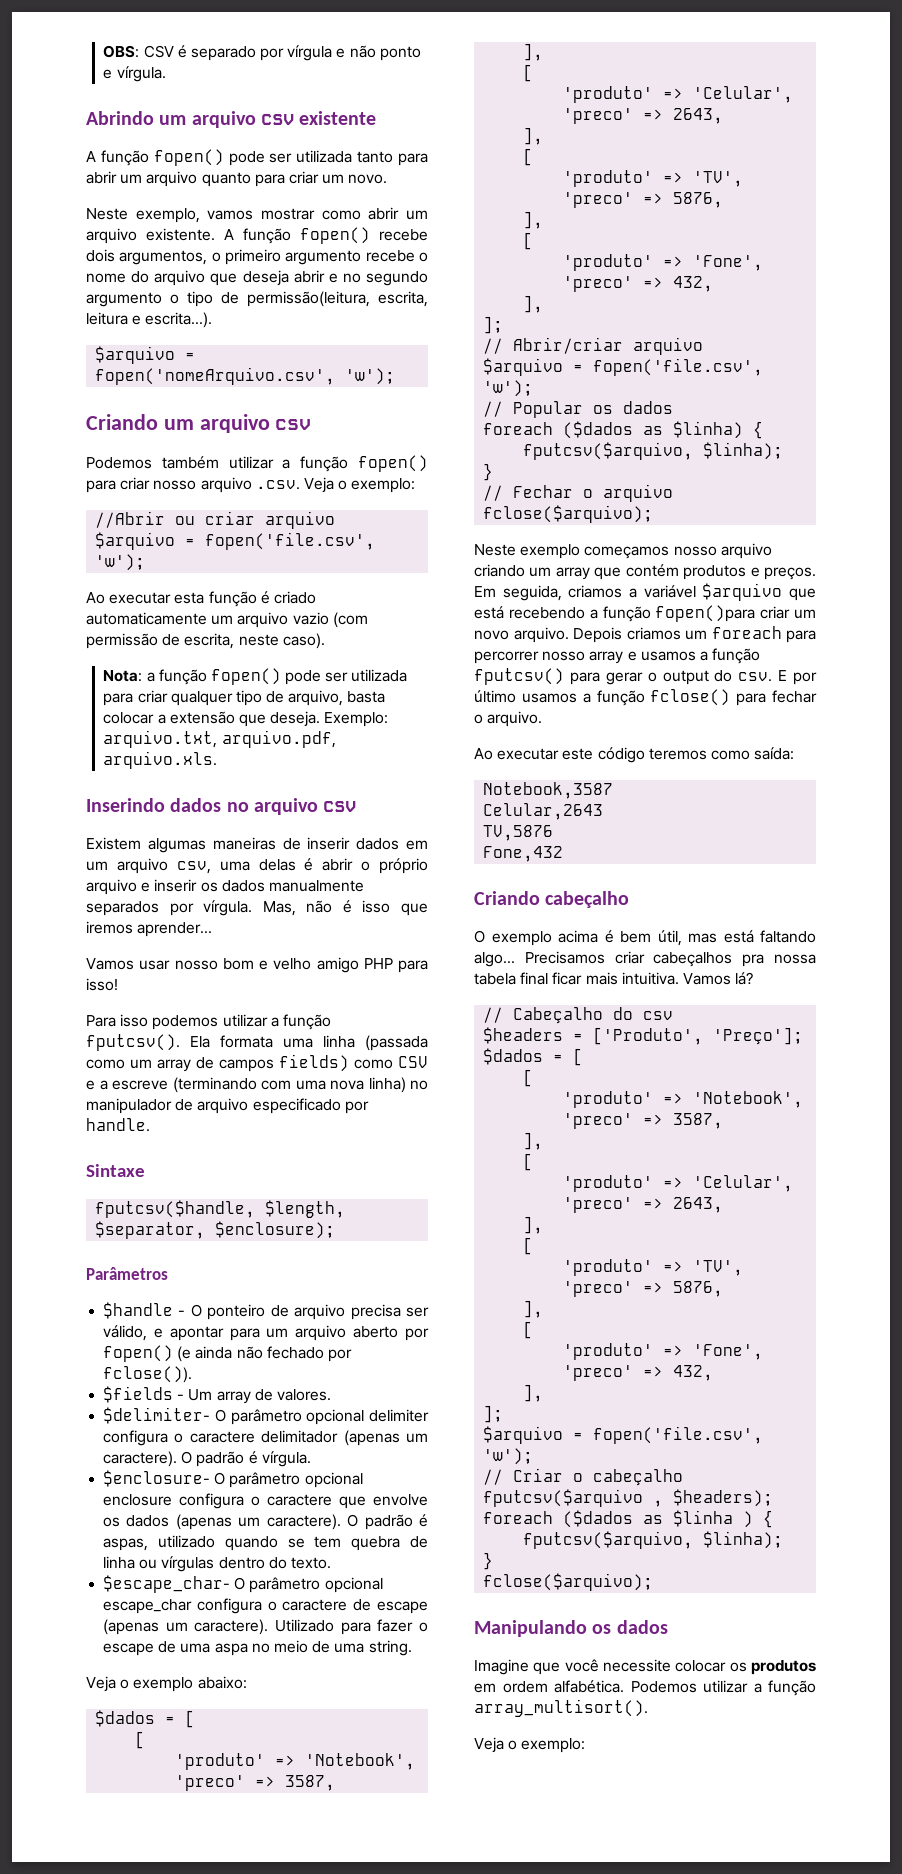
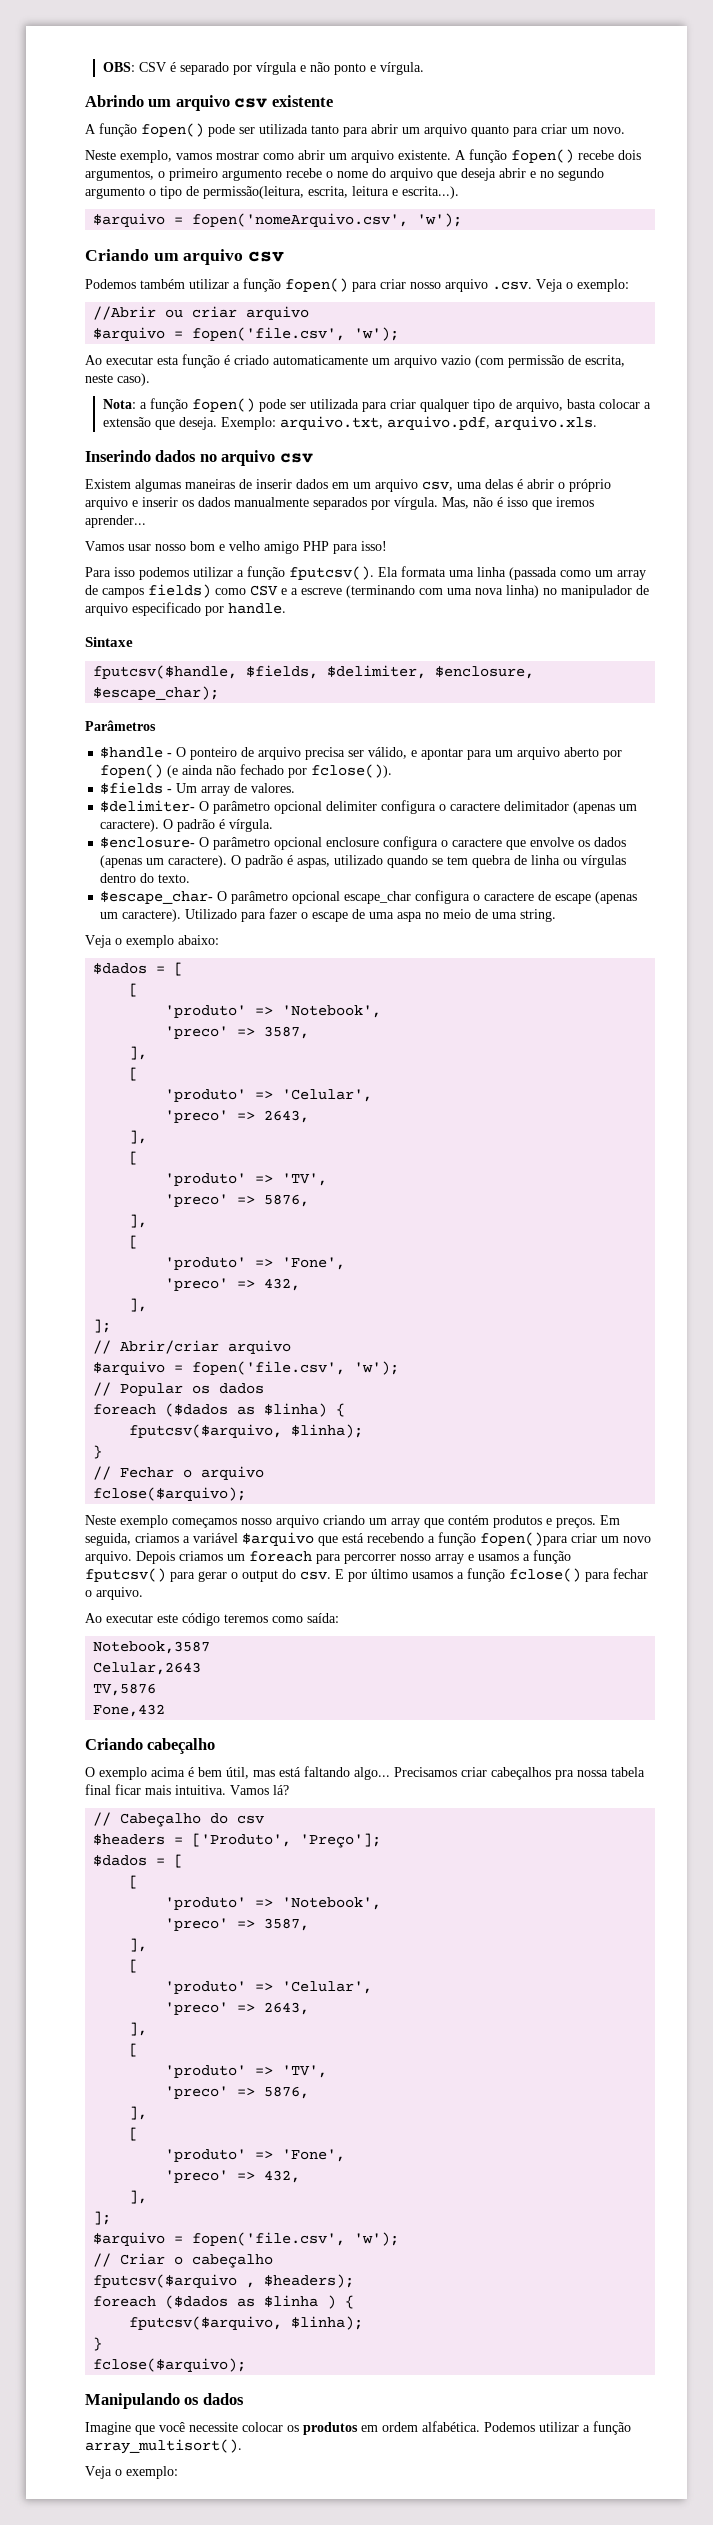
[265,1200,346,1218] [95,1221,336,1239] $length, $separator, $enclosure); -> [246,665,535,679] [93,686,220,700] $fields, $delimiter, $enclosure, $escape_char);

